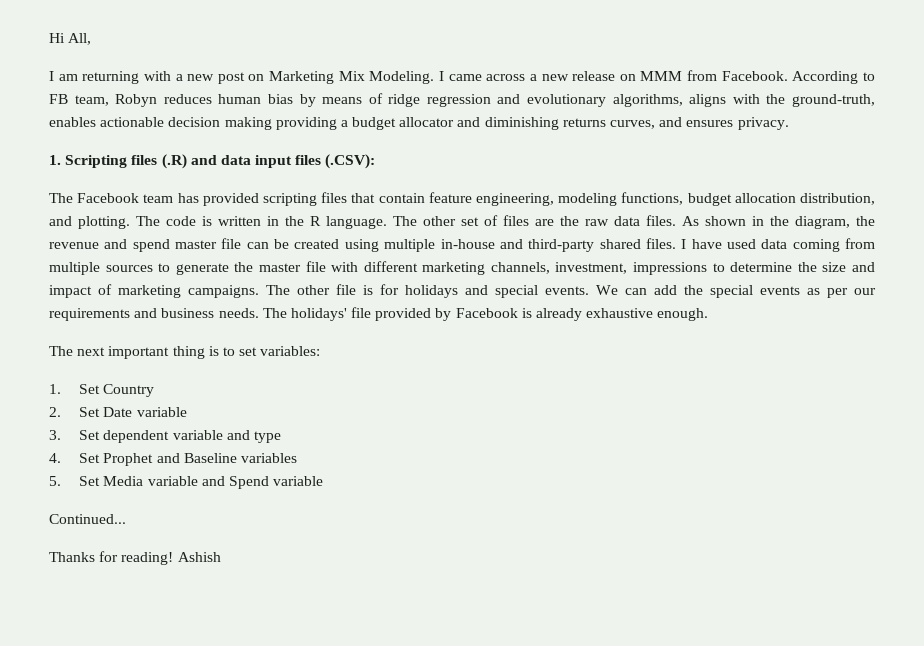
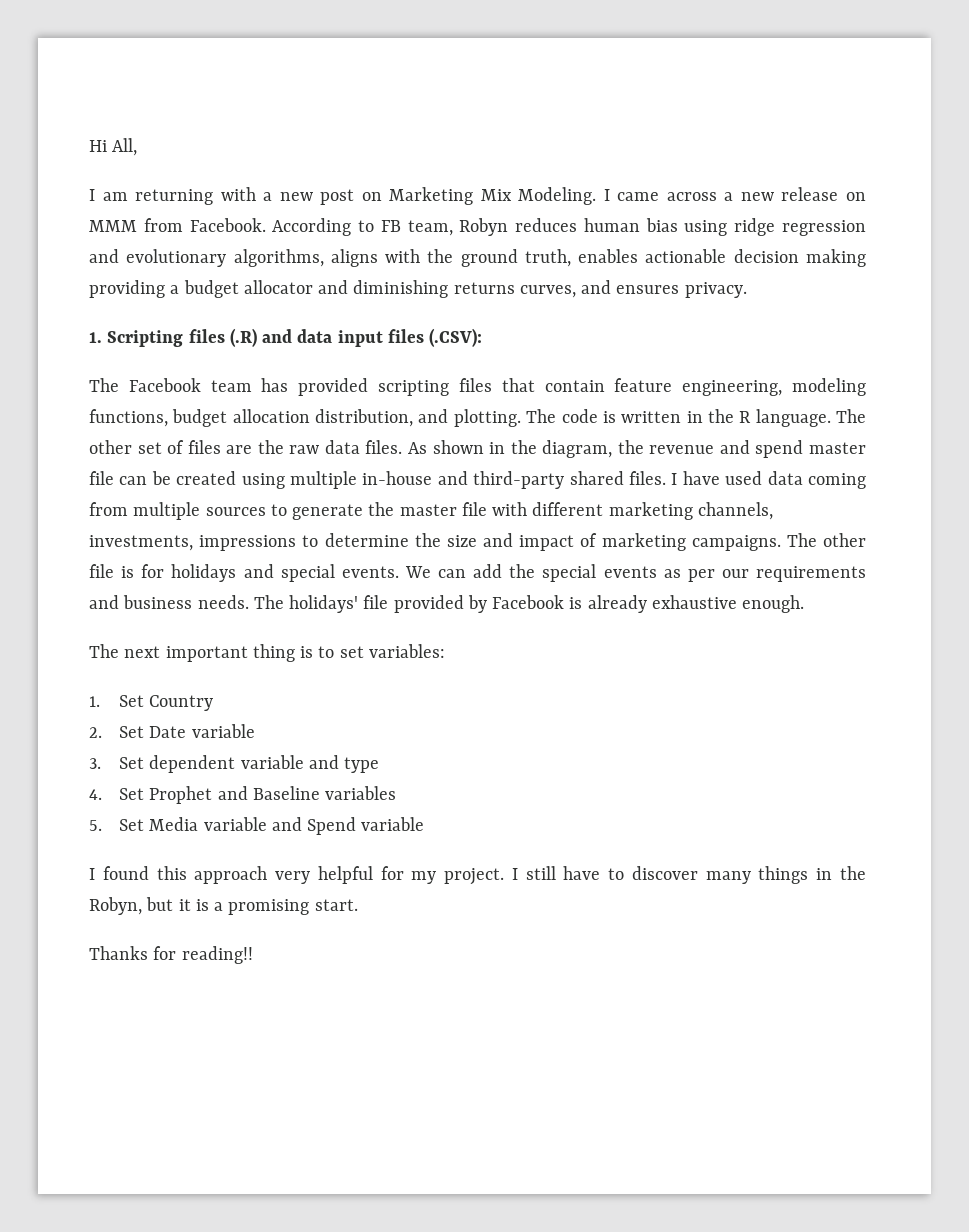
[299,93,383,107] by means of -> [684,220,728,236] using
[792,94,876,107] ground-truth, -> [460,249,571,267] ground truth,
[555,262,628,274] investment, -> [89,535,193,551] investments,
[49,514,126,524] Continued... -> [89,866,866,885] [89,897,358,915] I found this approach very helpful for my project. I still have to discover many things in the Robyn, but it is a promising start.
[121,552,221,565] reading! Ashish -> [181,946,253,964] reading!!

